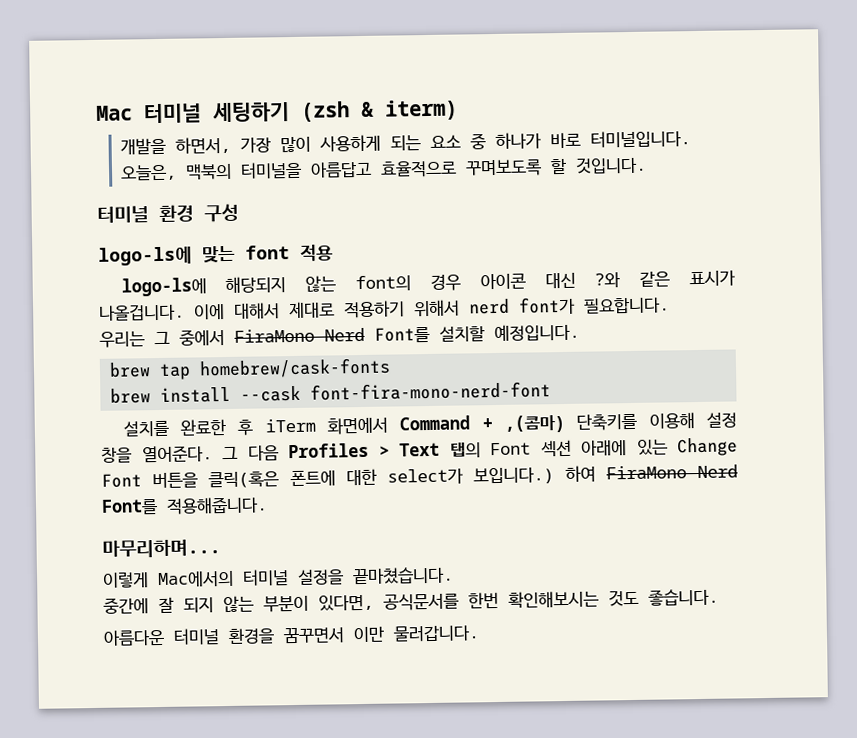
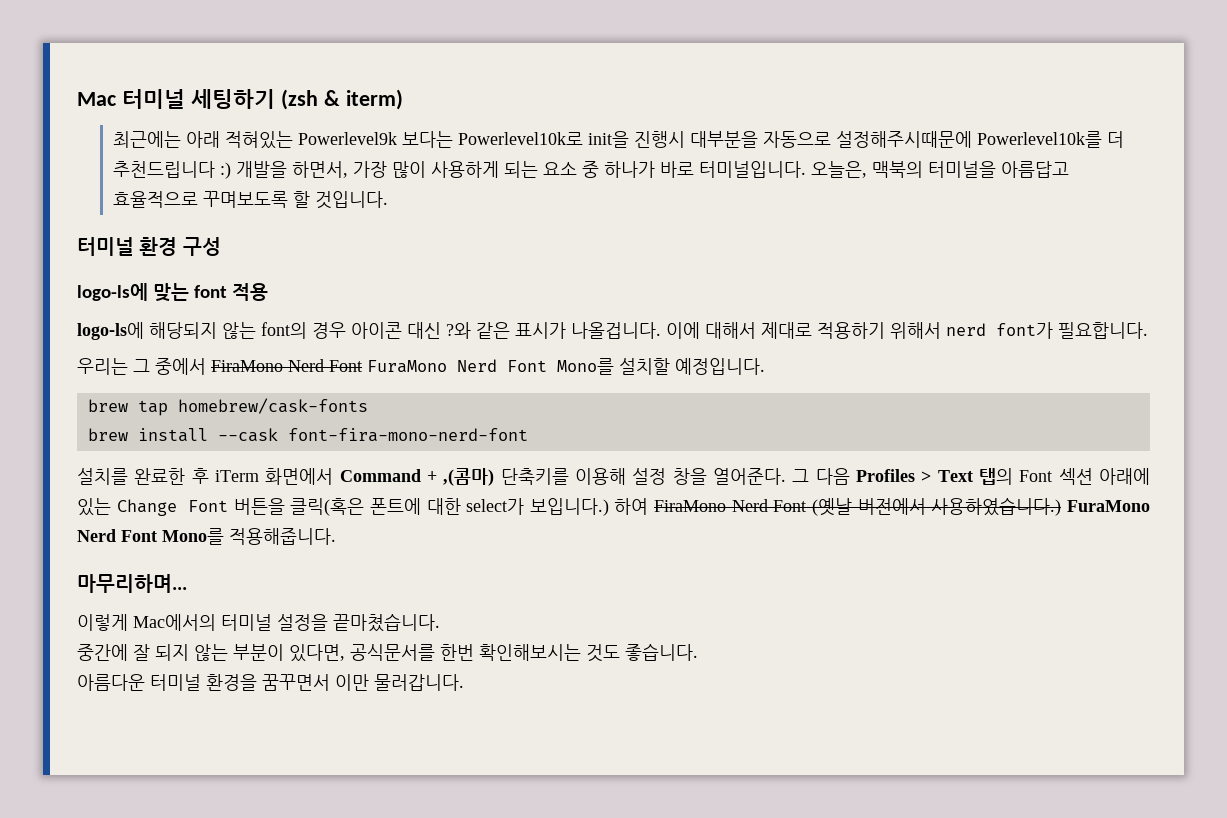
(458, 110) none -> [112,131,1124,149] [112,161,231,179] 최근에는 아래 적혀있는 Powerlevel9k 보다는 Powerlevel10k로 init을 진행시 대부분을 자동으로 설정해주시때문에 Powerlevel10k를 더 추천드립니다 :)
[374,326,430,343] Font를 -> [329,358,614,375] Font FuraMono Nerd Font Mono를
[101,499,158,515] Font를 -> [773,497,1150,516] [77,528,224,545] Font (옛날 버전에서 사용하였습니다.) FuraMono Nerd Font Mono를

